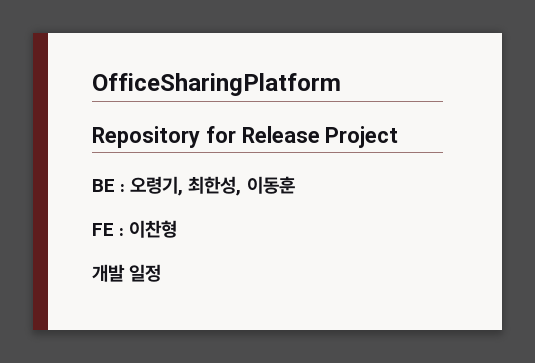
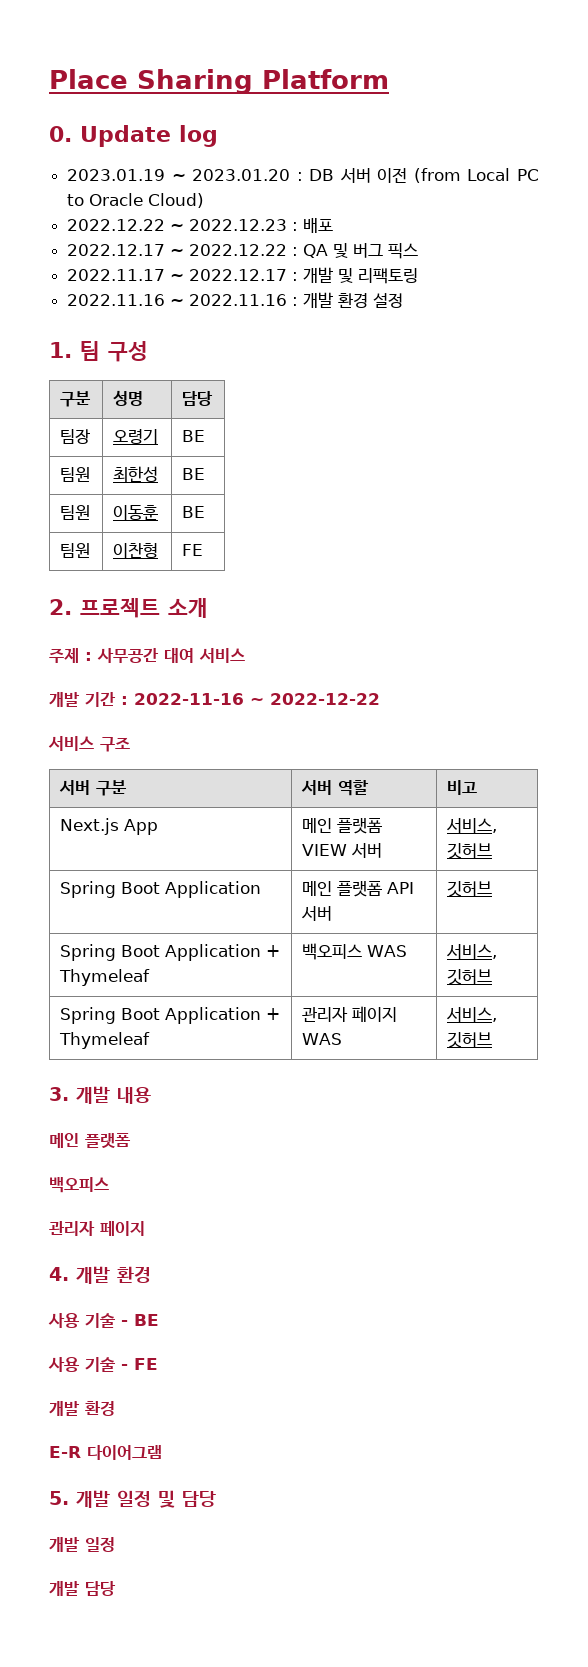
[92,73,341,96] [92,126,399,148] [92,176,295,196] [92,220,178,238] [92,264,162,282] OfficeSharingPlatform // Repository for Release Project // BE : 오령기, 최한성, 이동훈 // FE : 이찬형 // 개발 일정 -> [49,69,389,94] [49,125,218,147] [67,168,539,183] [67,193,205,208] [67,218,334,233] [67,243,419,259] [67,267,419,284] [67,292,404,308] [49,341,148,362] [60,391,92,407] [113,390,144,406] [182,391,214,406] [60,429,91,444] [113,429,159,444] [182,430,206,442] [60,467,91,482] [113,466,159,482] [182,468,206,480] [60,505,91,520] [113,505,159,520] [182,506,206,518] [60,543,91,558] [113,543,159,558] [182,544,204,556] [49,598,208,618] [49,648,245,663] [49,692,380,707] [48,736,130,752] [59,780,128,796] [301,780,370,796] [447,780,478,795] [60,818,159,835] [302,818,383,834] [302,843,383,858] [446,818,498,833] [447,843,493,859] [60,881,262,898] [302,881,415,897] [301,906,333,921] [447,881,493,897] [60,944,281,961] [59,969,151,986] [302,943,408,960] [446,944,498,959] [447,969,493,985] [60,1007,281,1024] [59,1032,151,1049] [302,1006,398,1022] [302,1033,343,1045] [446,1007,498,1022] [447,1032,493,1048] [49,1086,151,1104] [49,1133,131,1149] [49,1177,109,1193] [49,1221,145,1236] [49,1266,151,1284] [48,1313,159,1328] [48,1357,158,1372] [49,1401,115,1416] [49,1445,162,1460] [49,1490,216,1508] [49,1537,115,1552] [49,1581,116,1596] Place Sharing Platform // 0. Update log // 2023.01.19 ~ 2023.01.20 : DB 서버 이전 (from Local PC to Oracle Cloud) // 2022.12.22 ~ 2022.12.23 : 배포 // 2022.12.17 ~ 2022.12.22 : QA 및 버그 픽스 // 2022.11.17 ~ 2022.12.17 : 개발 및 리팩토링 // 2022.11.16 ~ 2022.11.16 : 개발 환경 설정 // 1. 팀 구성 // 구분 | 성명 | 담당 // 팀장 | 오령기 | BE // 팀원 | 최한성 | BE // 팀원 | 이동훈 | BE // 팀원 | 이찬형 | FE // 2. 프로젝트 소개 // 주제 : 사무공간 대여 서비스 // 개발 기간 : 2022-11-16 ~ 2022-12-22 // 서비스 구조 // 서버 구분 | 서버 역할 | 비고 // Next.js App | 메인 플랫폼 VIEW 서버 | 서비스, 깃허브 // Spring Boot Application | 메인 플랫폼 API 서버 | 깃허브 // Spring Boot Application + Thymeleaf | 백오피스 WAS | 서비스, 깃허브 // Spring Boot Application + Thymeleaf | 관리자 페이지 WAS | 서비스, 깃허브 // 3. 개발 내용 // 메인 플랫폼 // 백오피스 // 관리자 페이지 // 4. 개발 환경 // 사용 기술 - BE // 사용 기술 - FE // 개발 환경 // E-R 다이어그램 // 5. 개발 일정 및 담당 // 개발 일정 // 개발 담당

